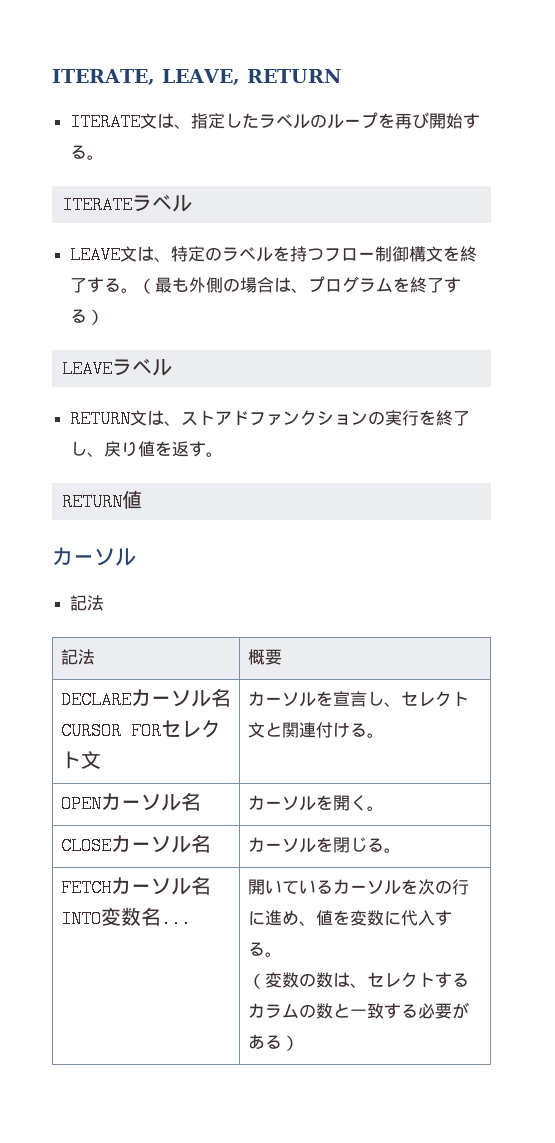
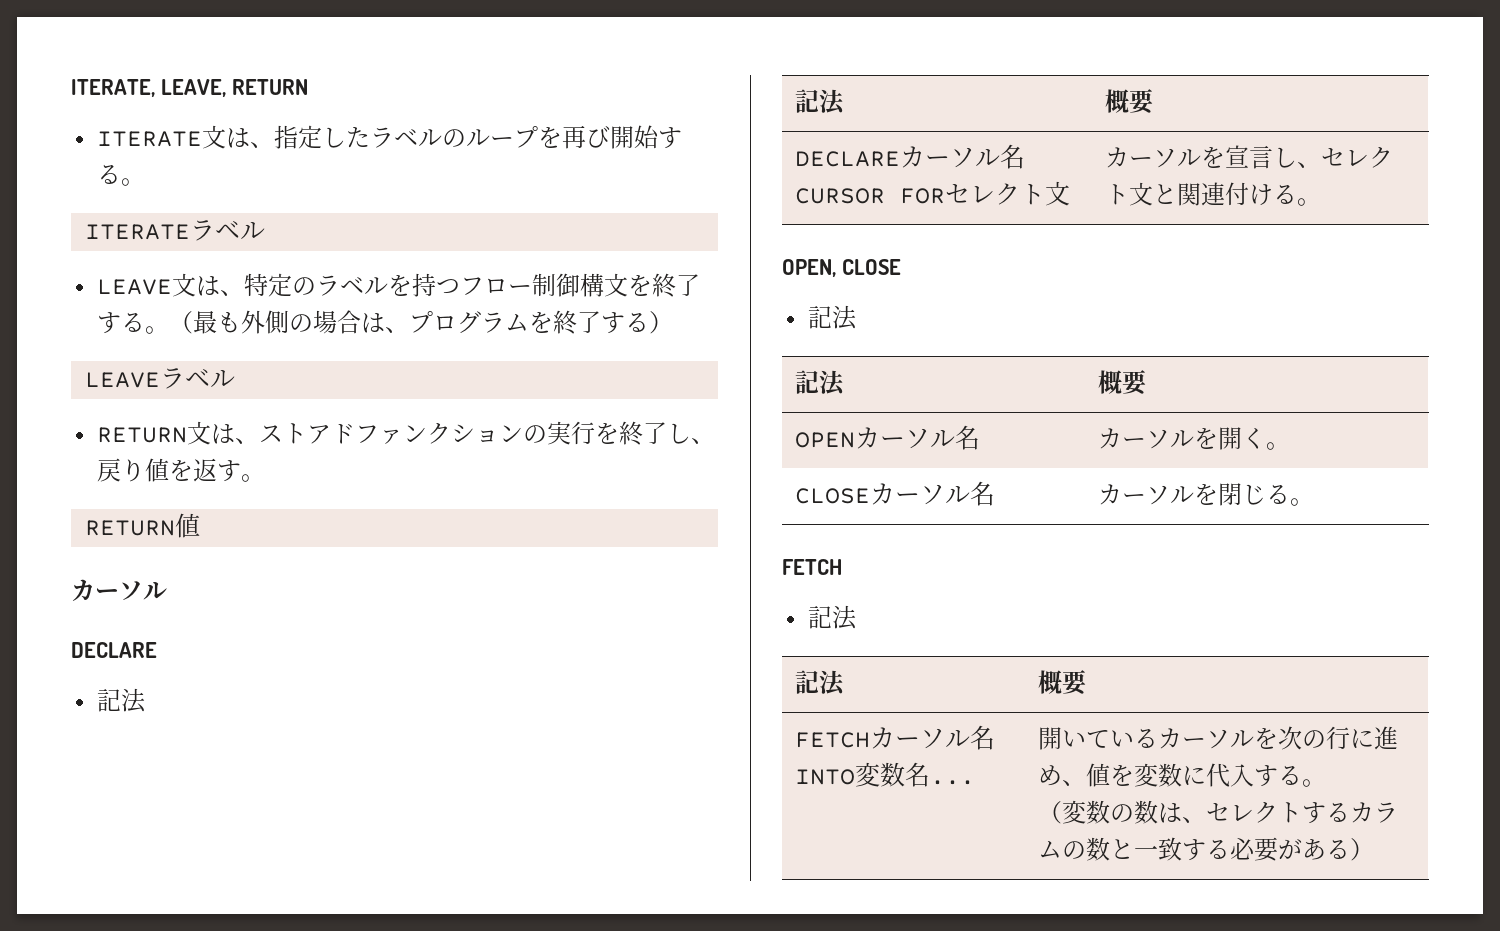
(136, 557) none -> [71,642,157,658] // DECLARE
(384, 735) none -> [782,259,901,278] [808,305,858,330] [794,370,845,396] [1097,370,1147,395] // OPEN, CLOSE // 記法 // 記法 | 概要
(401, 850) none -> [782,559,842,575] [808,605,858,630] [794,670,845,696] [1037,670,1087,695] // FETCH // 記法 // 記法 | 概要

